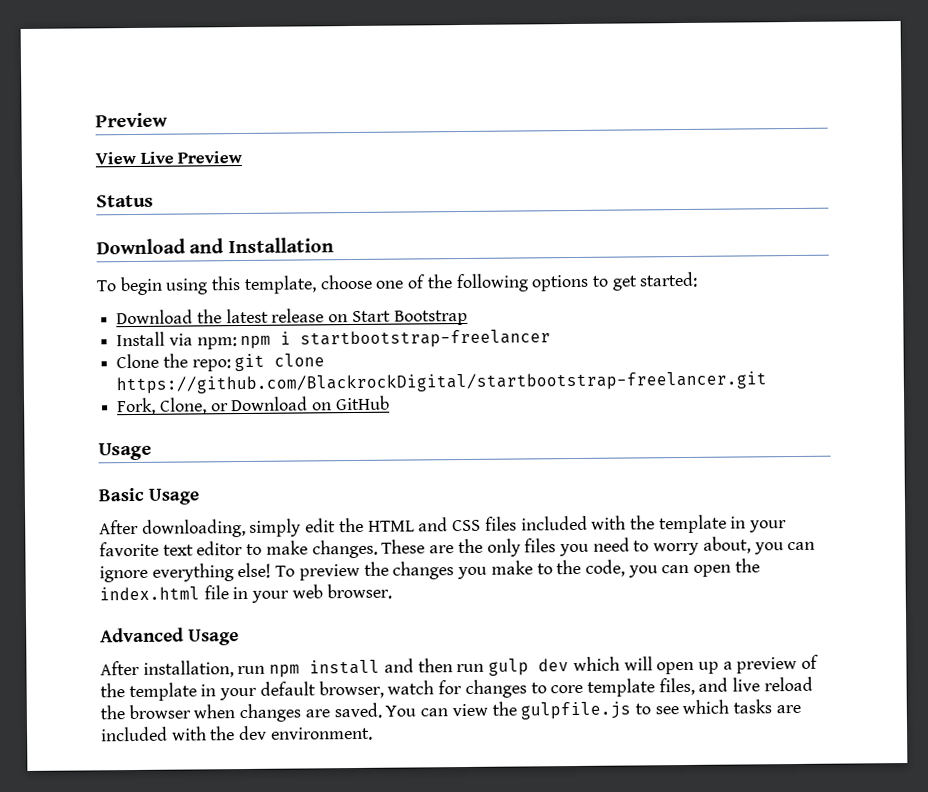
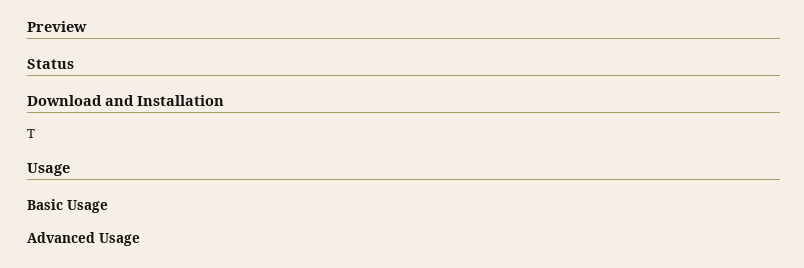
[95,112,168,128] [95,150,243,165] Preview // View Live Preview -> [27,21,87,32] Preview
[96,271,699,296] [116,308,468,326] [116,329,552,350] [116,353,326,372] [116,371,768,395] [117,395,390,416] [98,442,152,461] [98,487,199,505] [99,514,788,538] [99,536,816,559] [99,558,760,583] [99,583,392,603] [100,627,239,646] [100,654,820,678] [100,676,813,702] [100,699,801,723] [100,725,373,742] To begin using this template, choose one of the following options to get started: // Download the latest release on Start Bootstrap // Install via npm: npm i startbootstrap-freelancer // Clone the repo: git clone https://github.com/BlackrockDigital/startbootstrap-freelancer.git // Fork, Clone, or Download on GitHub // Usage // Basic Usage // After downloading, simply edit the HTML and CSS files included with the template in your favorite text editor to make changes. These are the only files you need to worry about, you can ignore everything else! To preview the changes you make to the code, you can open the index.html file in your web browser. // Advanced Usage // After installation, run npm install and then run gulp dev which will open up a preview of the template in your default browser, watch for changes to core template files, and live reload the browser when changes are saved. You can view the gulpfile.js to see which tasks are included with the dev environment. -> [27,129,35,138] [27,163,70,176] [27,199,108,213] [27,232,140,246] T // Usage // Basic Usage // Advanced Usage

